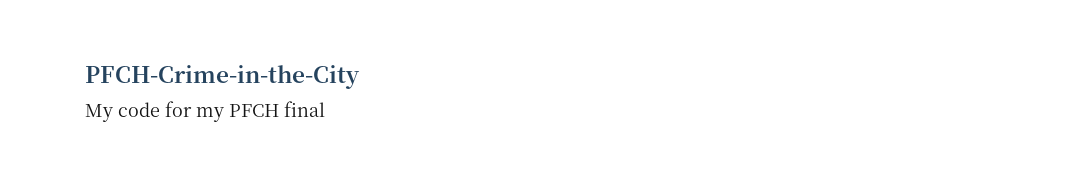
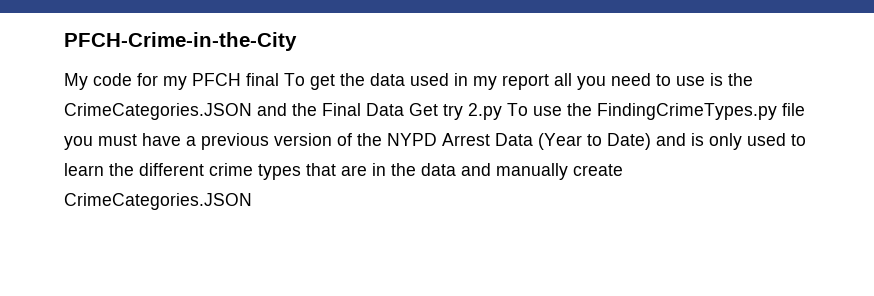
(325, 109) none -> [284,73,753,90] [64,103,805,120] [64,133,806,150] [64,163,623,180] [64,193,252,210] To get the data used in my report all you need to use is the CrimeCategories.JSON and the Final Data Get try 2.py To use the FindingCrimeTypes.py file you must have a previous version of the NYPD Arrest Data (Year to Date) and is only used to learn the different crime types that are in the data and manually create CrimeCategories.JSON

